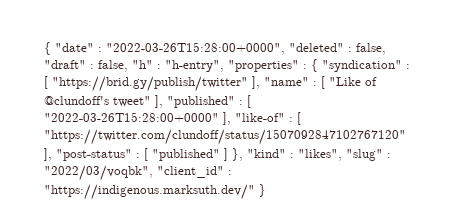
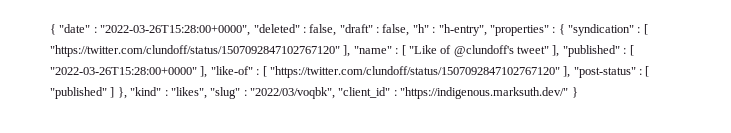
[52,76,248,92] "https://brid.gy/publish/twitter" -> [50,45,340,57] "https://twitter.com/clundoff/status/1507092847102767120"

